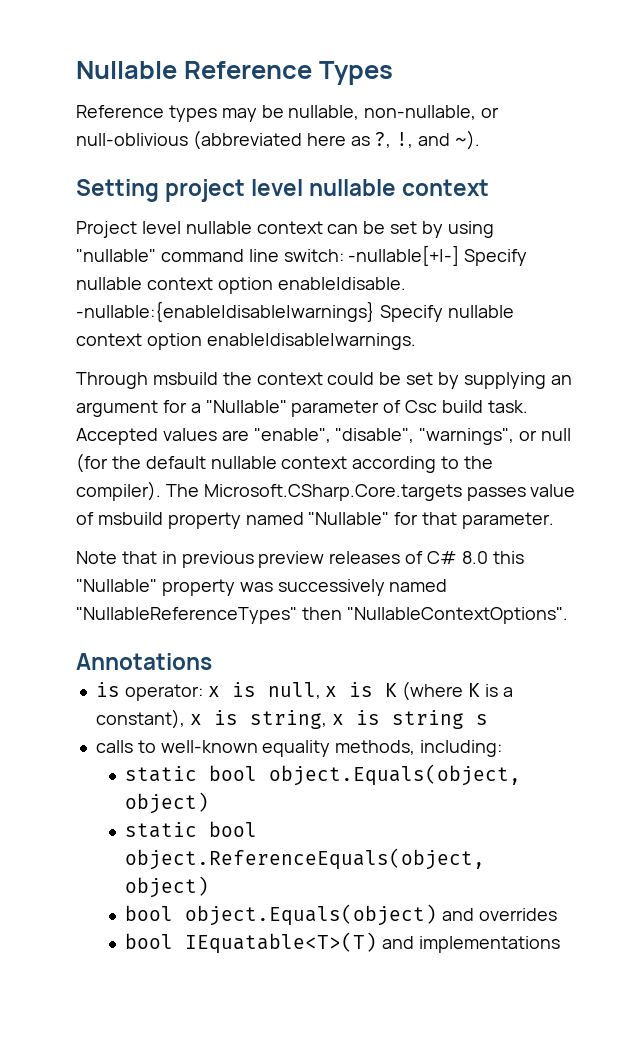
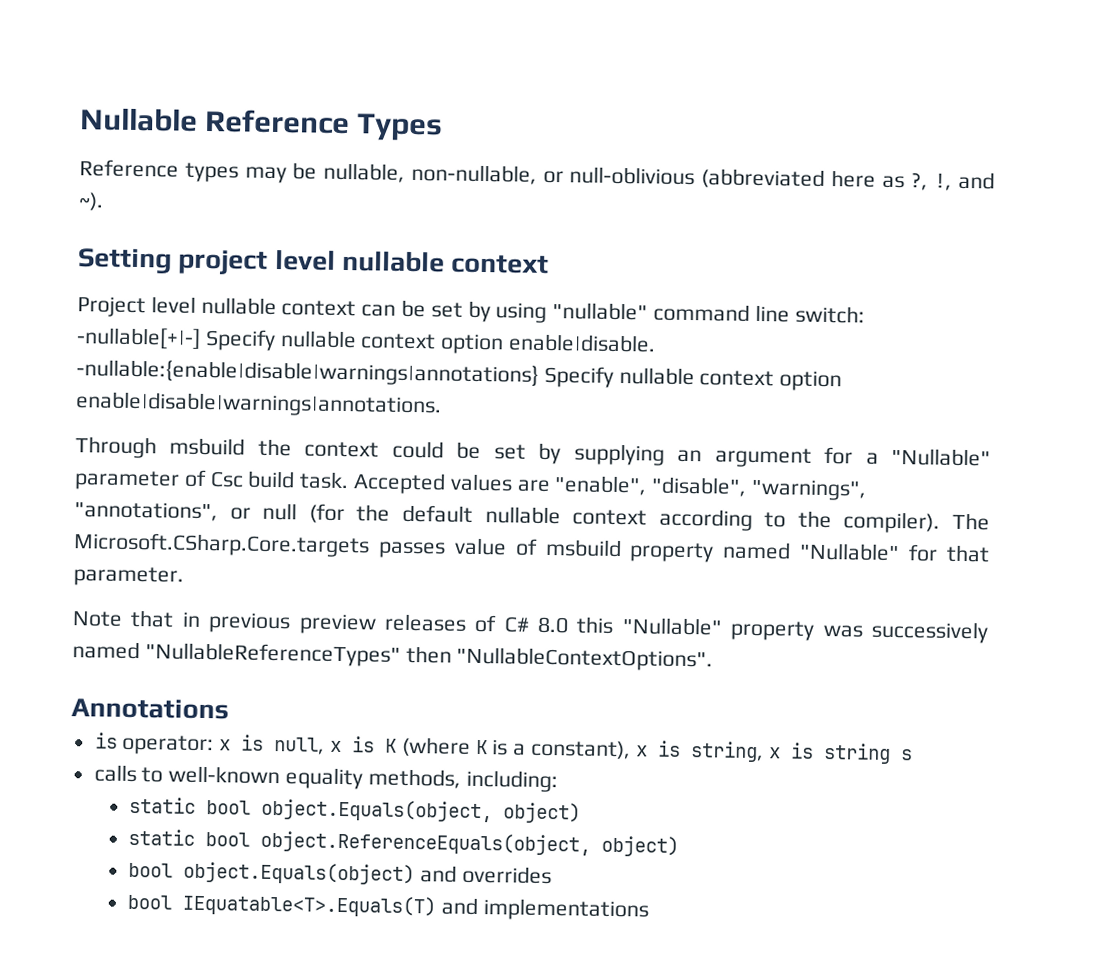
[76,301,514,322] [76,333,416,350] -nullable:{enable|disable|warnings} Specify nullable context option enable|disable|warnings. -> [76,359,843,392] [75,391,442,418] -nullable:{enable|disable|warnings|annotations} Specify nullable context option enable|disable|warnings|annotations.
(515, 436) none -> [74,501,218,522] "annotations",
[184,932,377,954] IEquatable<T>(T) -> [182,893,437,918] IEquatable<T>.Equals(T)

